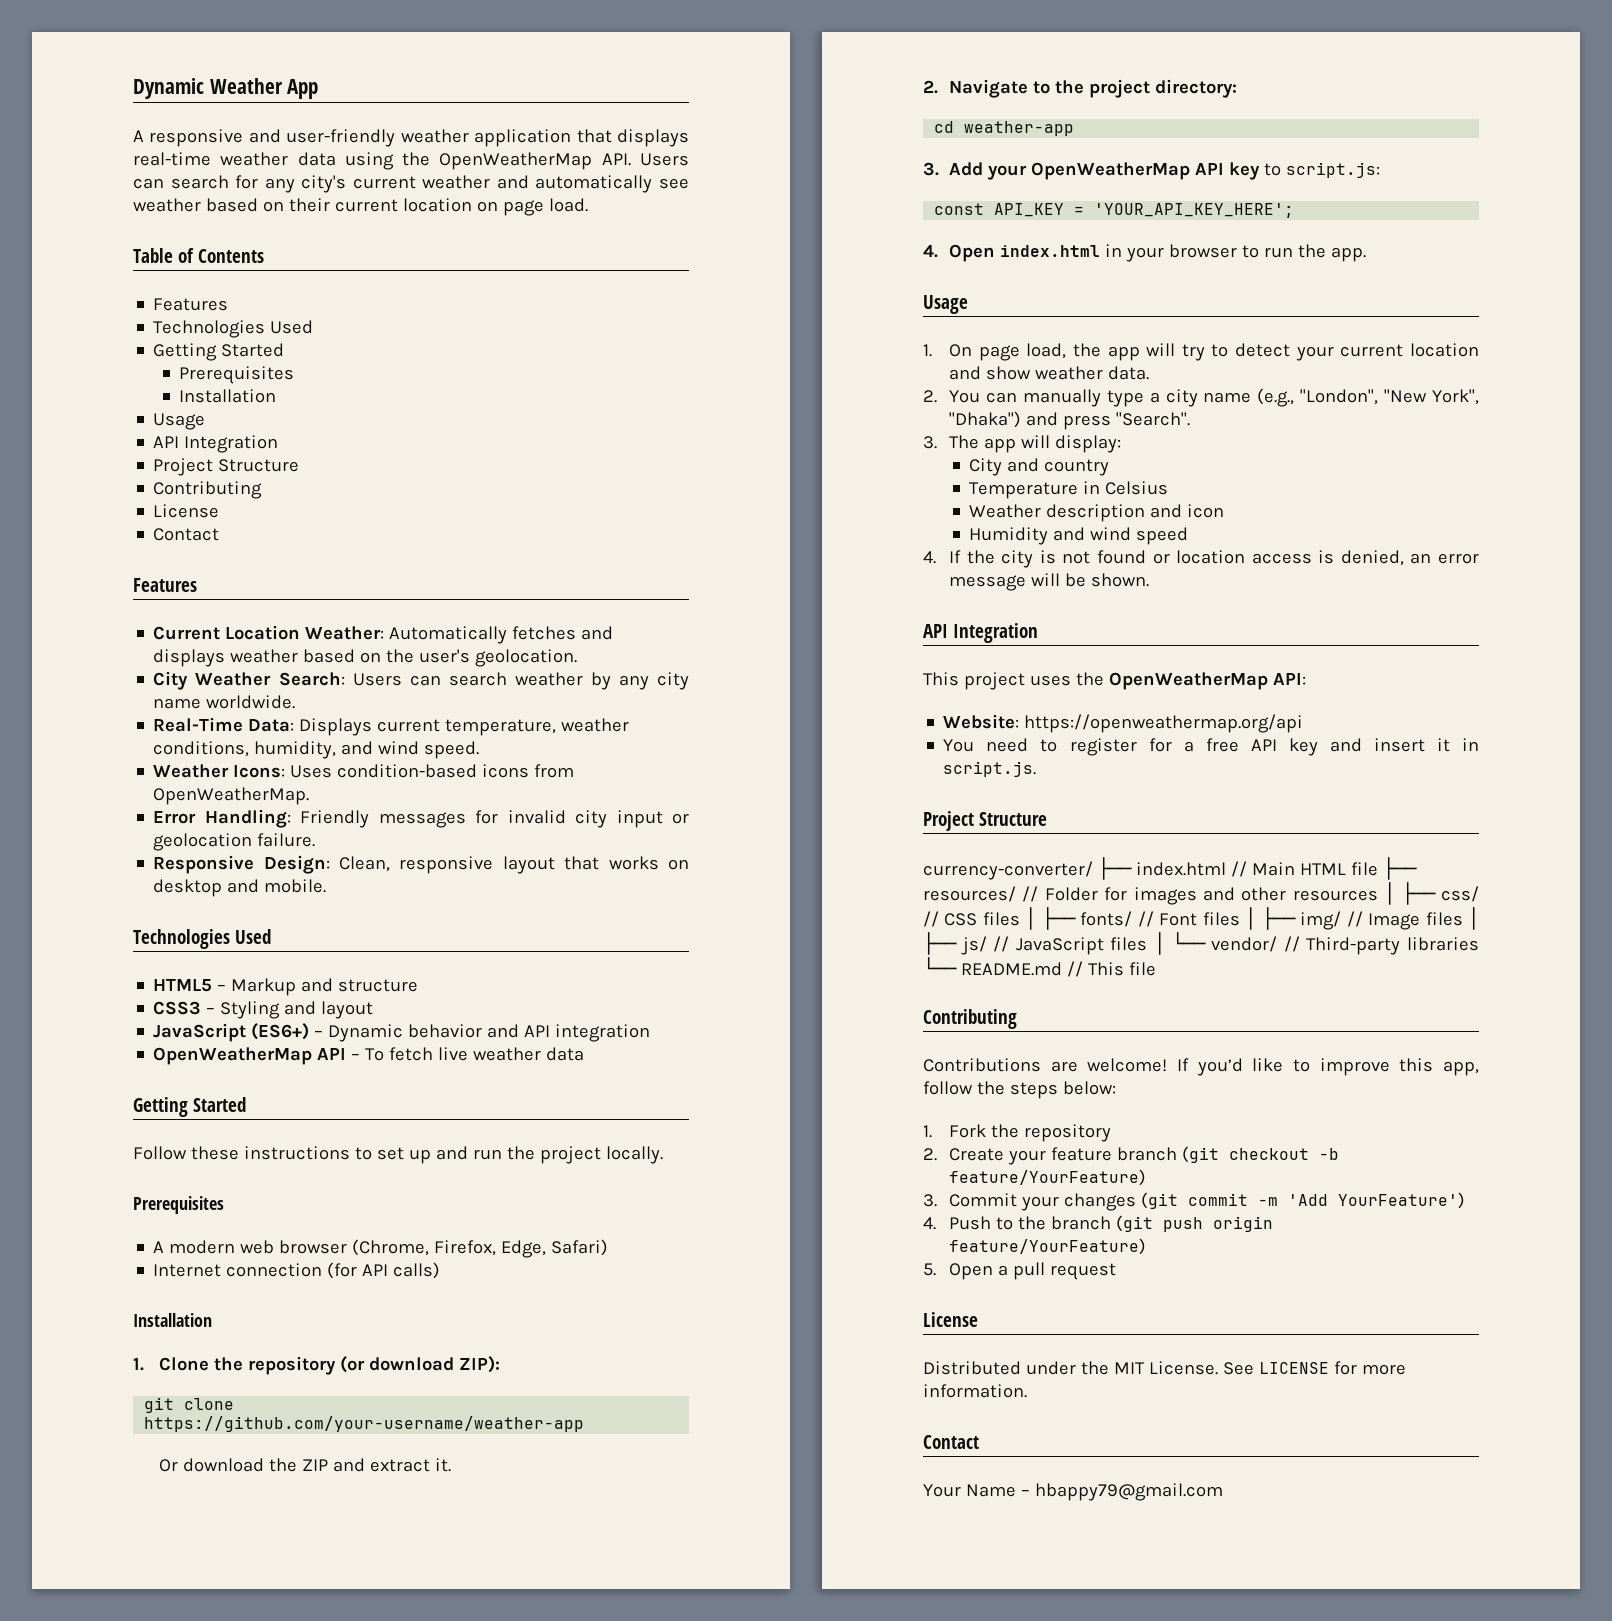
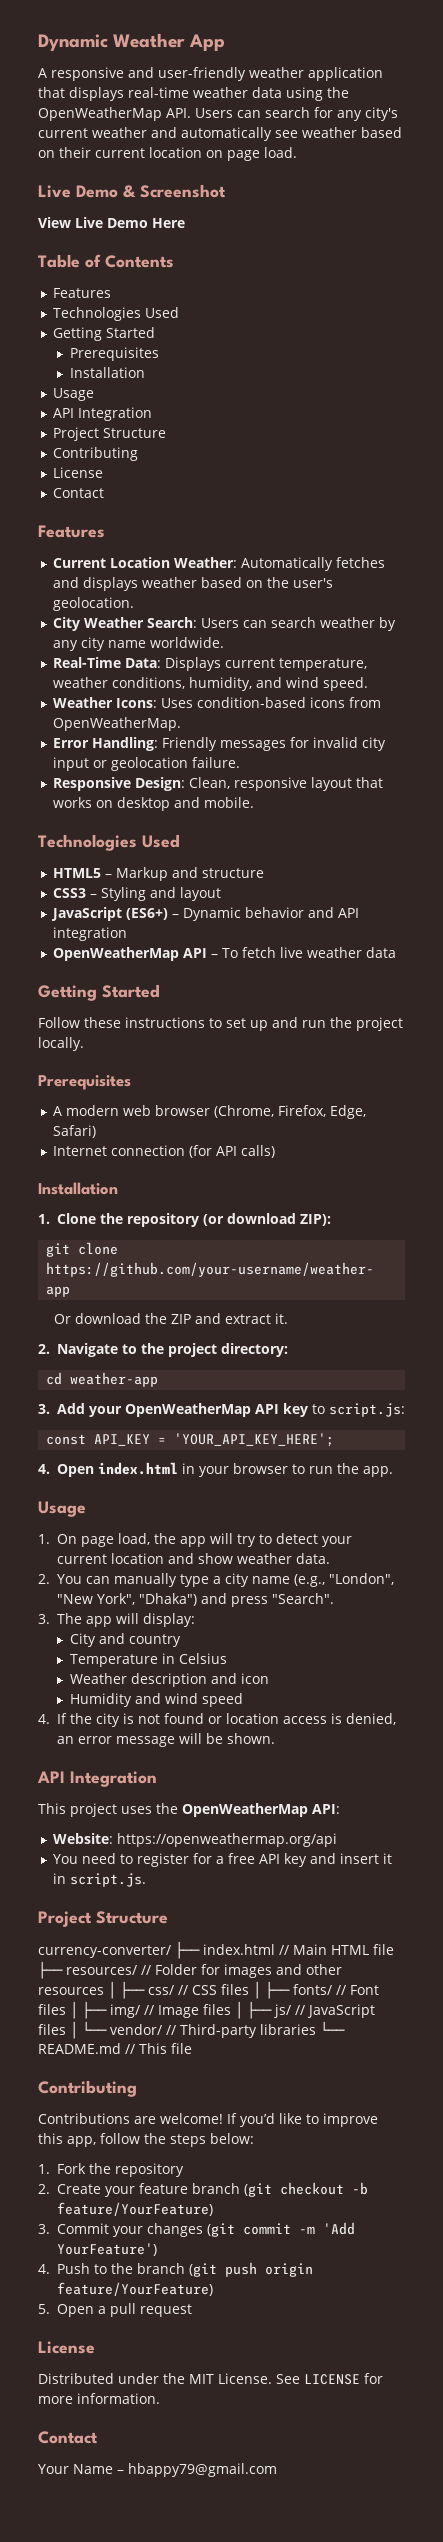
(588, 205) none -> [38,184,226,198] [38,217,185,228] // Live Demo & Screenshot // View Live Demo Here

